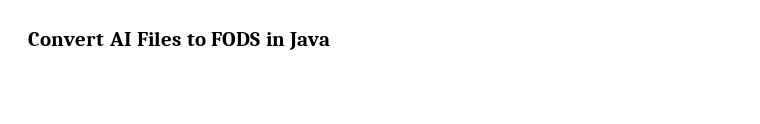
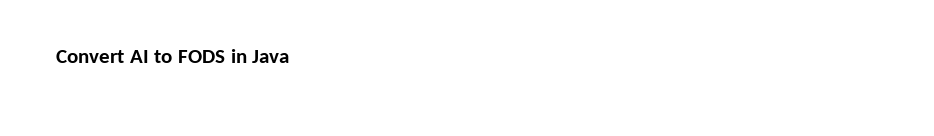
[137,31,182,46] Files -> (149, 56) none

